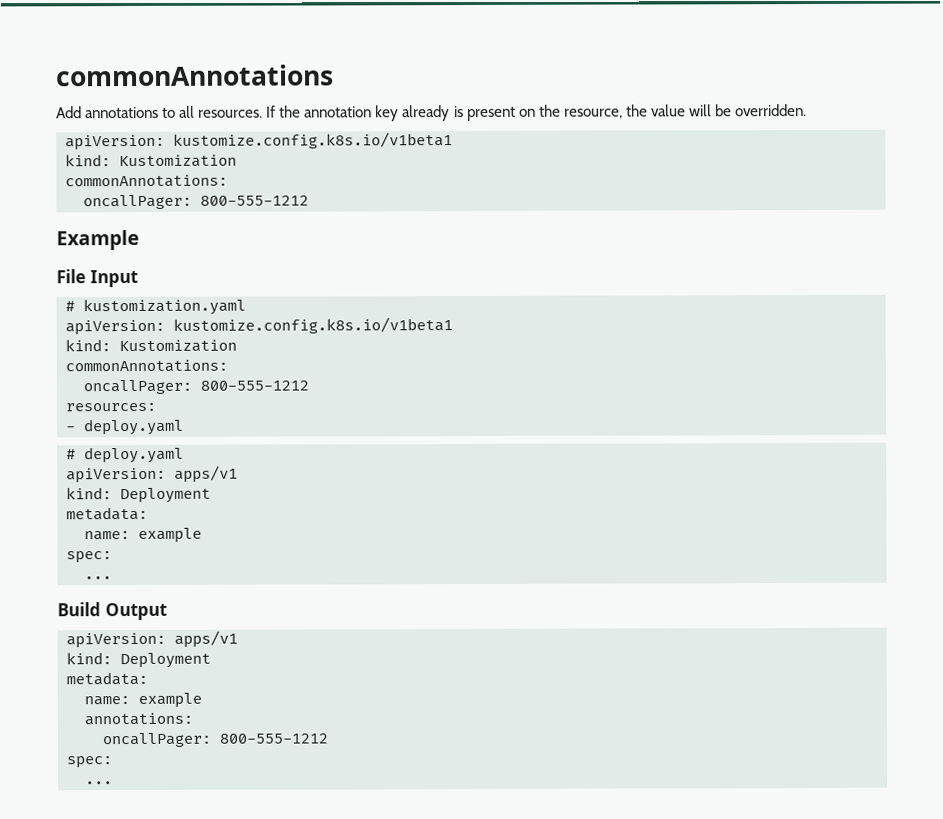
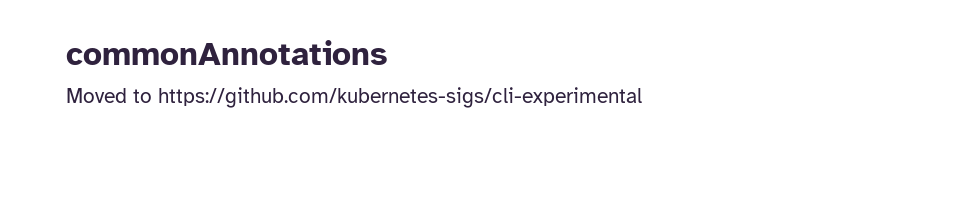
[56,104,807,122] [65,132,453,151] [65,154,237,168] [65,174,228,188] [83,194,309,210] [56,229,140,251] [56,269,138,288] [65,298,246,316] [65,317,453,336] [65,339,237,353] [65,359,228,373] [83,379,309,395] [65,402,157,412] [66,418,184,436] [66,446,184,464] [66,465,238,484] [66,487,211,504] [66,506,148,521] [84,527,202,543] [66,551,112,564] [84,576,112,580] [57,602,167,621] [66,630,238,649] [66,652,211,669] [66,671,148,686] [84,692,202,708] [84,712,193,726] [102,732,328,748] [67,756,113,769] [85,781,113,785] Add annotations to all resources. If the annotation key already is present on the resource, the value will be overridden. // apiVersion: kustomize.config.k8s.io/v1beta1 // kind: Kustomization // commonAnnotations: // oncallPager: 800-555-1212 // Example // File Input // # kustomization.yaml // apiVersion: kustomize.config.k8s.io/v1beta1 // kind: Kustomization // commonAnnotations: // oncallPager: 800-555-1212 // resources: // - deploy.yaml // # deploy.yaml // apiVersion: apps/v1 // kind: Deployment // metadata: // name: example // spec: // ... // Build Output // apiVersion: apps/v1 // kind: Deployment // metadata: // name: example // annotations: // oncallPager: 800-555-1212 // spec: // ... -> [66,87,642,108] Moved to https://github.com/kubernetes-sigs/cli-experimental

